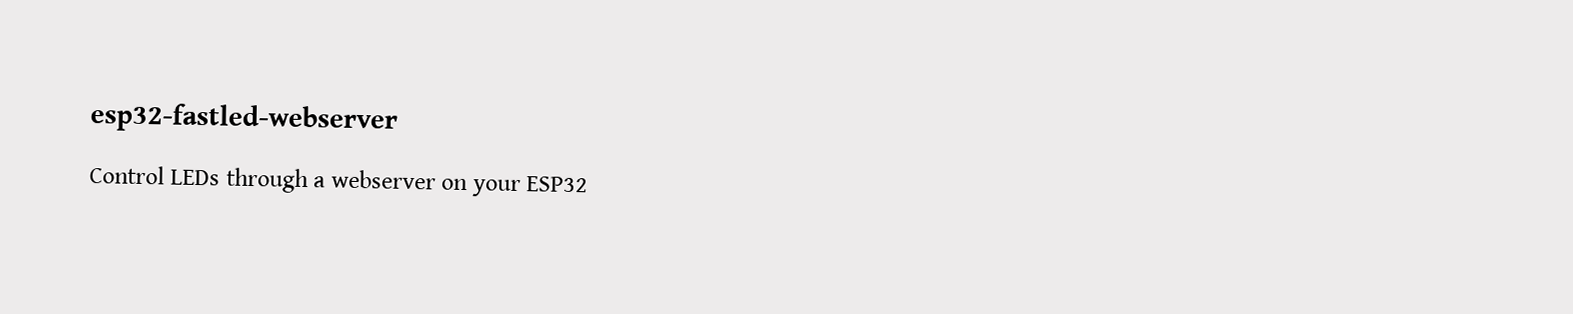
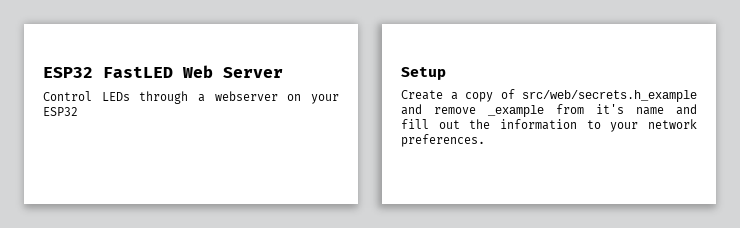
[90,102,398,136] esp32-fastled-webserver -> [43,65,283,78] ESP32 FastLED Web Server
(589, 184) none -> [401,67,446,80] [401,89,697,102] [401,104,697,117] [401,119,697,132] [401,134,485,147] // Setup // Create a copy of src/web/secrets.h_example and remove _example from it's name and fill out the information to your network preferences.

